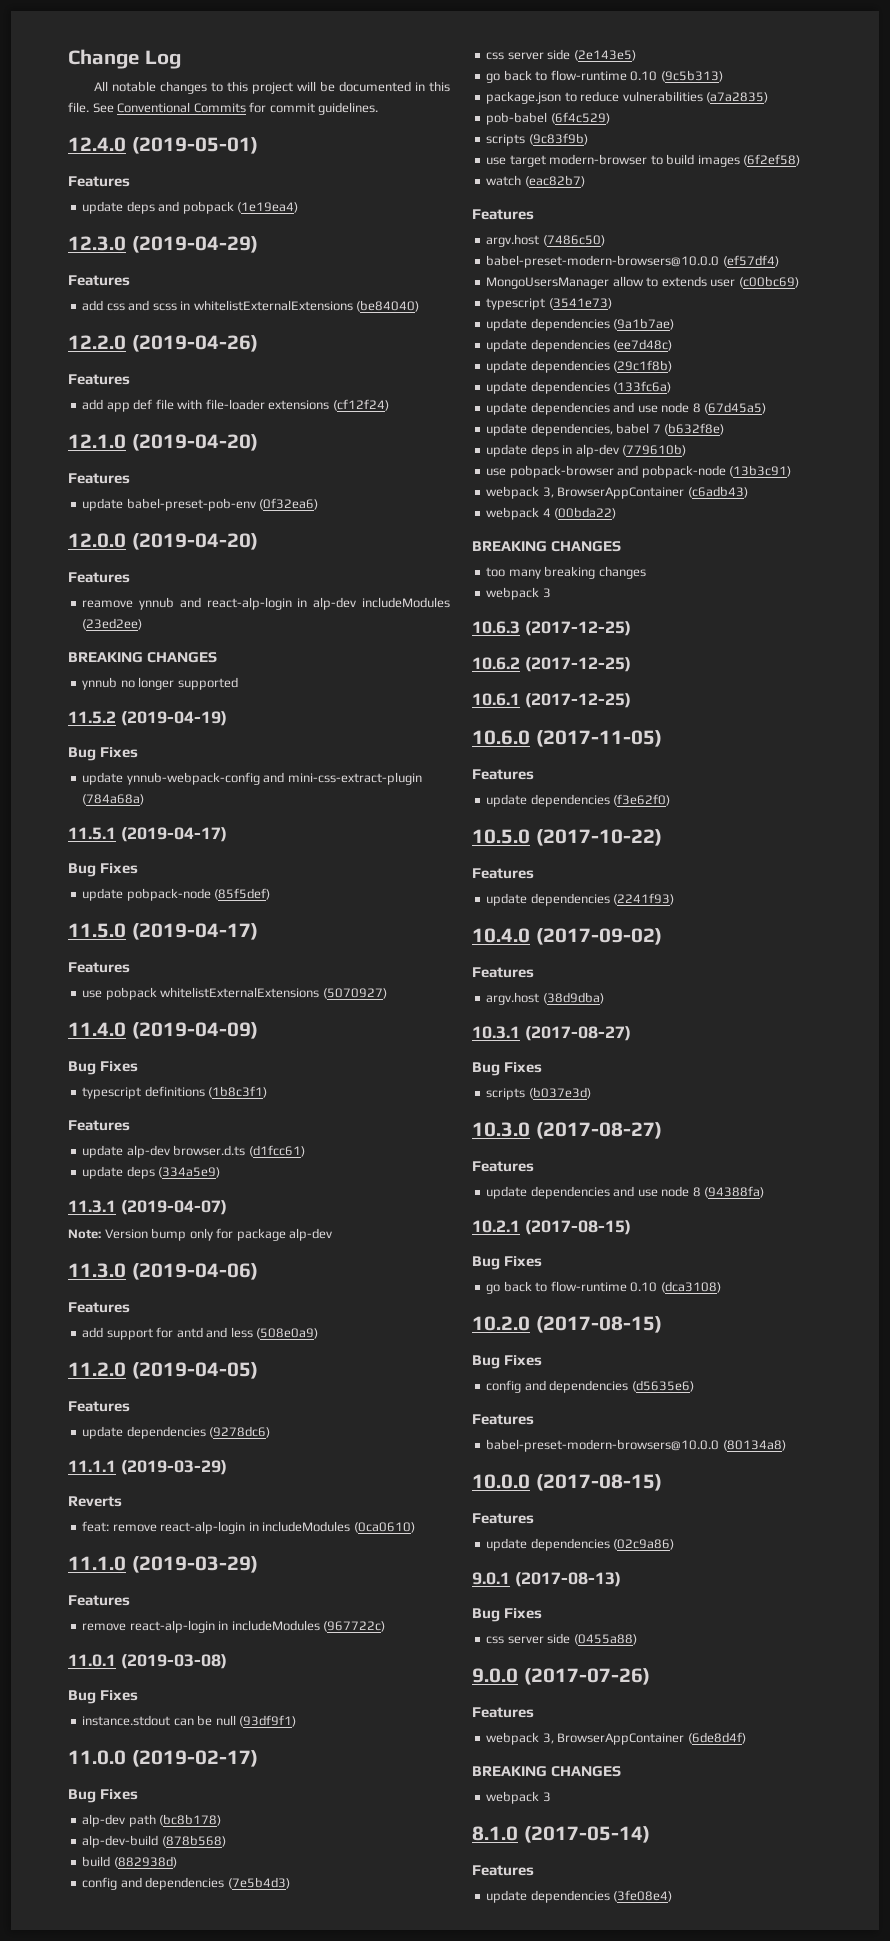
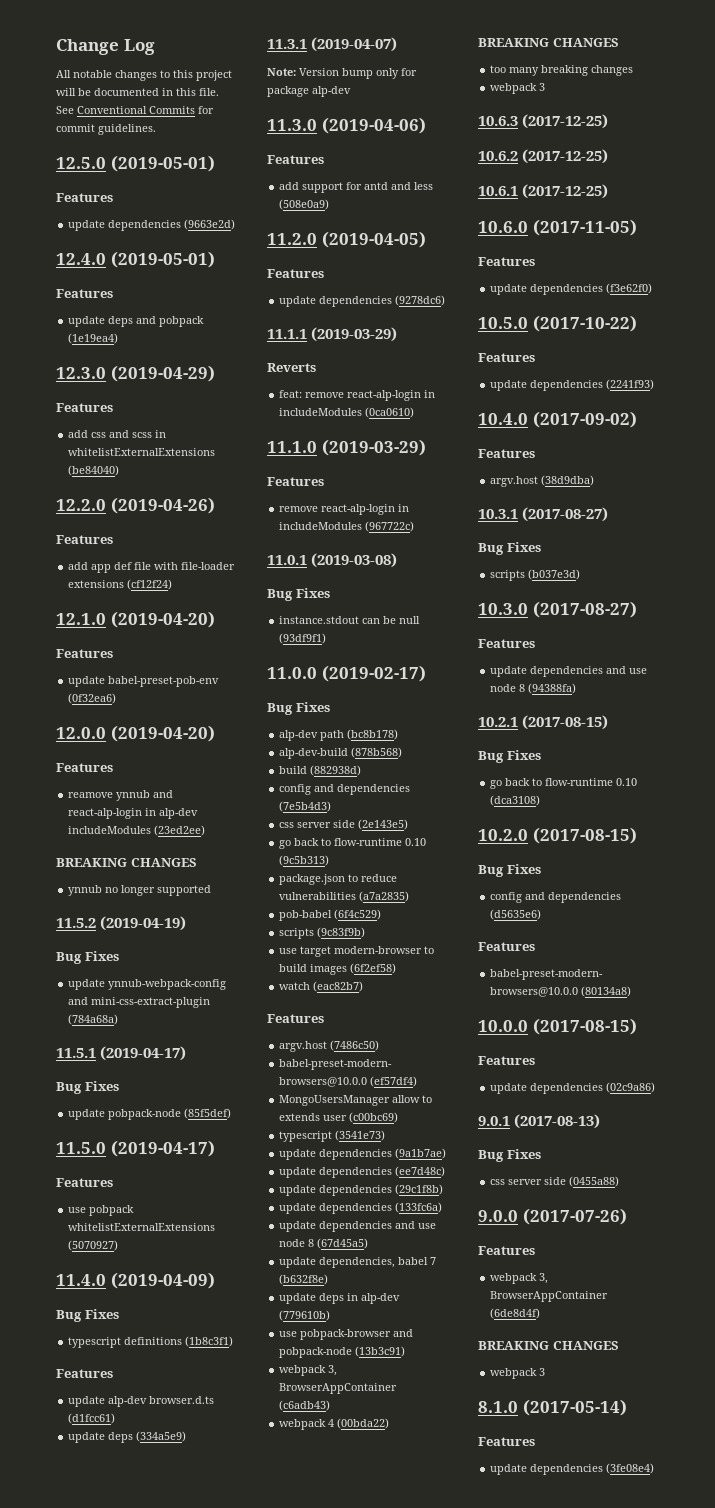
(379, 108) none -> [56,155,215,172] [56,193,113,202] [68,219,236,231] // 12.5.0 (2019-05-01) // Features // update dependencies (9663e2d)

